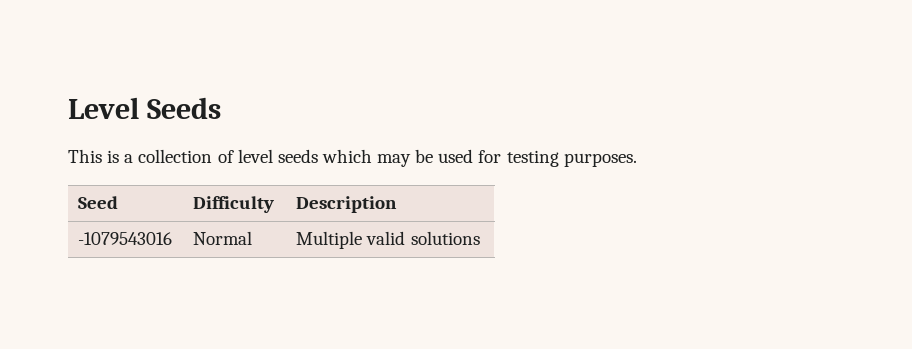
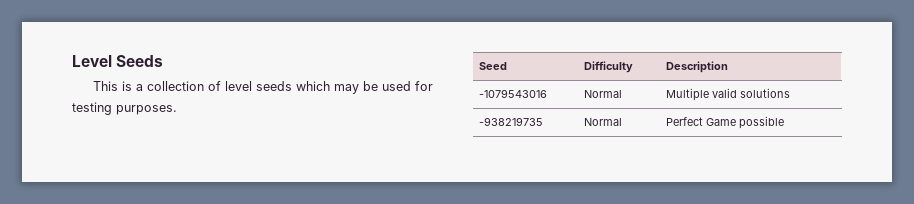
(480, 238) none -> [479,117,544,126] [584,118,623,126] [666,116,785,129] // -938219735 | Normal | Perfect Game possible

